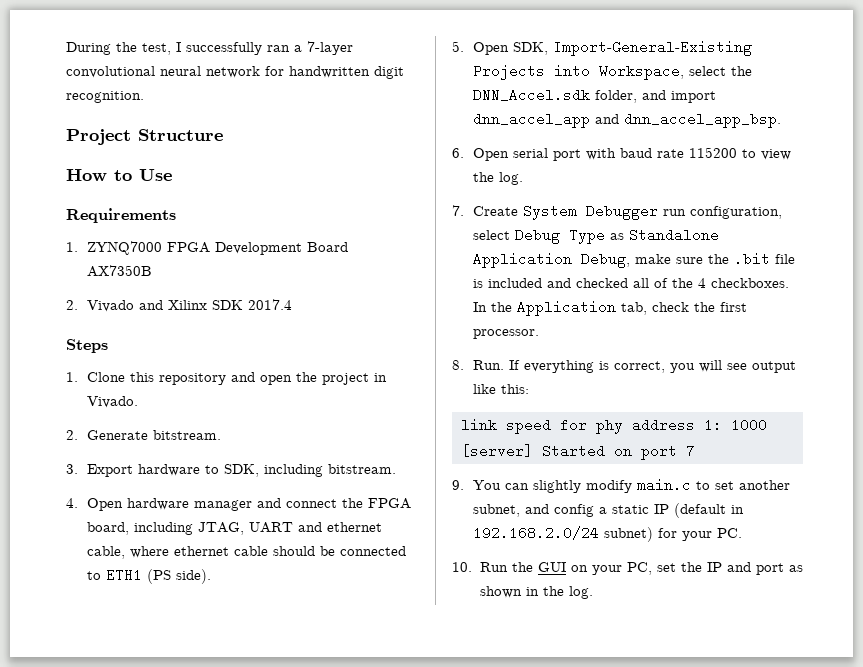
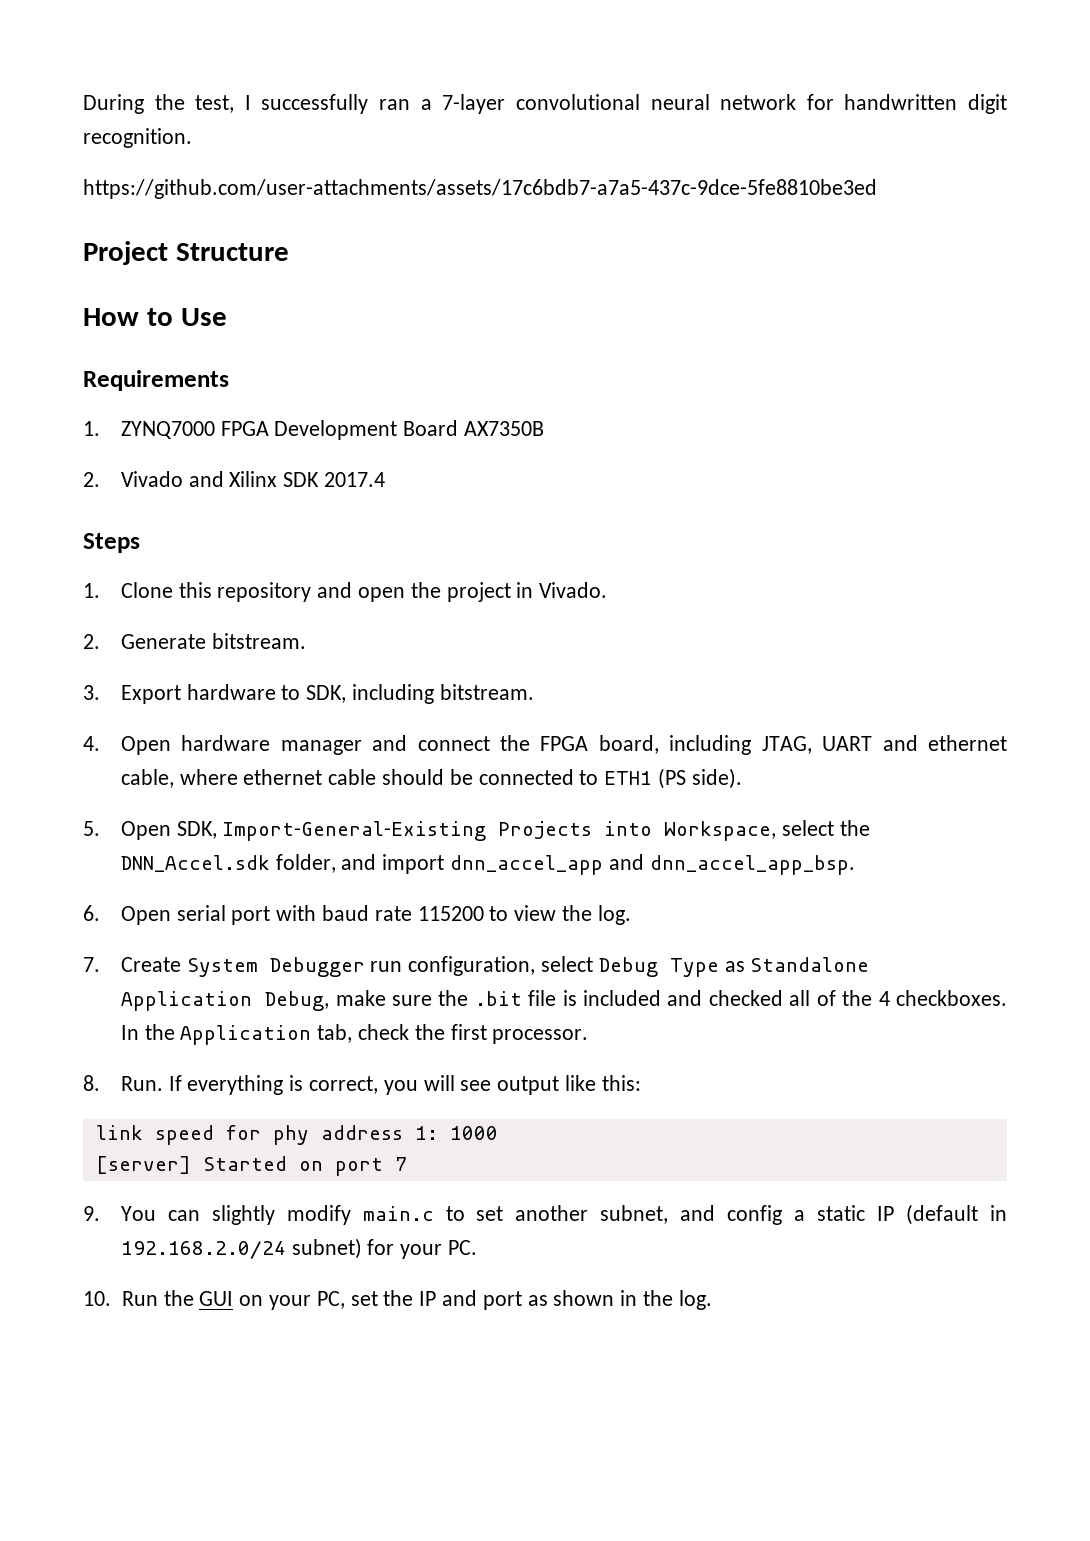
(144, 97) none -> [83,179,877,199] // https://github.com/user-attachments/assets/17c6bdb7-a7a5-437c-9dce-5fe8810be3ed

